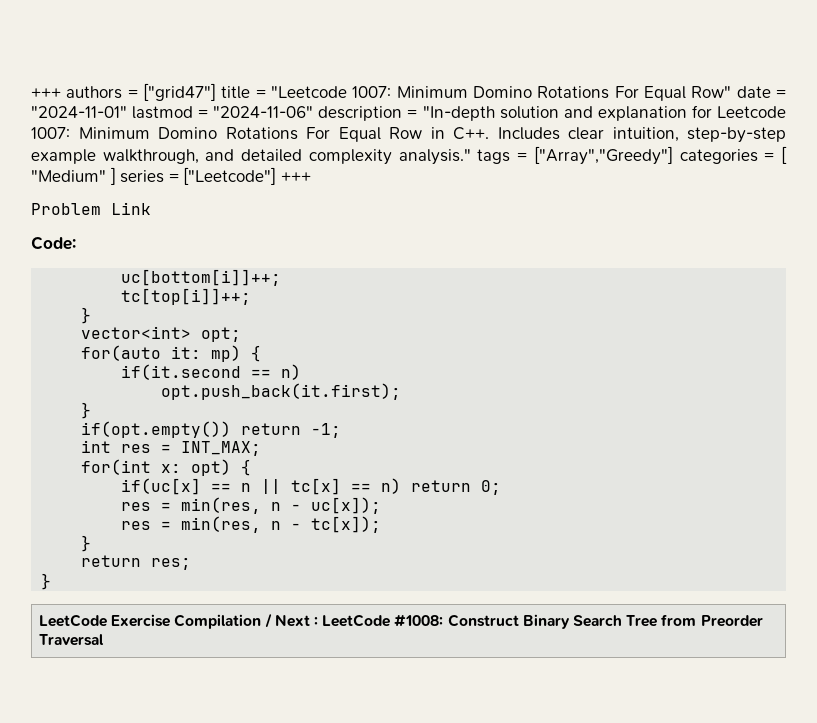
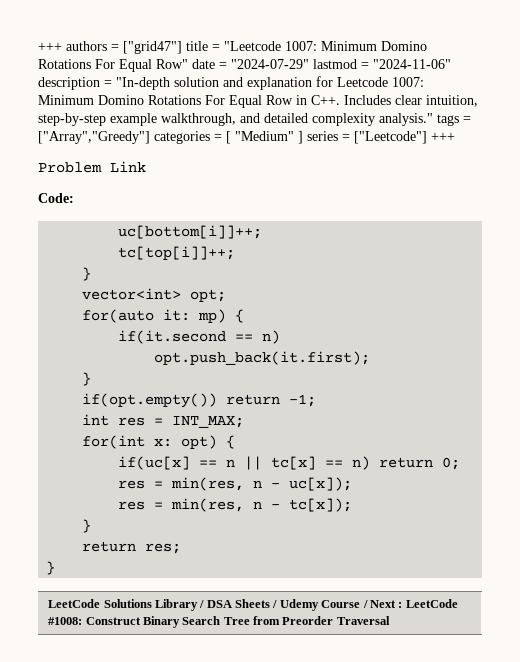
[31,106,127,118] "2024-11-01" -> [231,59,309,69] "2024-07-29"
[111,614,262,629] Exercise Compilation -> [103,599,361,611] Solutions Library / DSA Sheets / Udemy Course

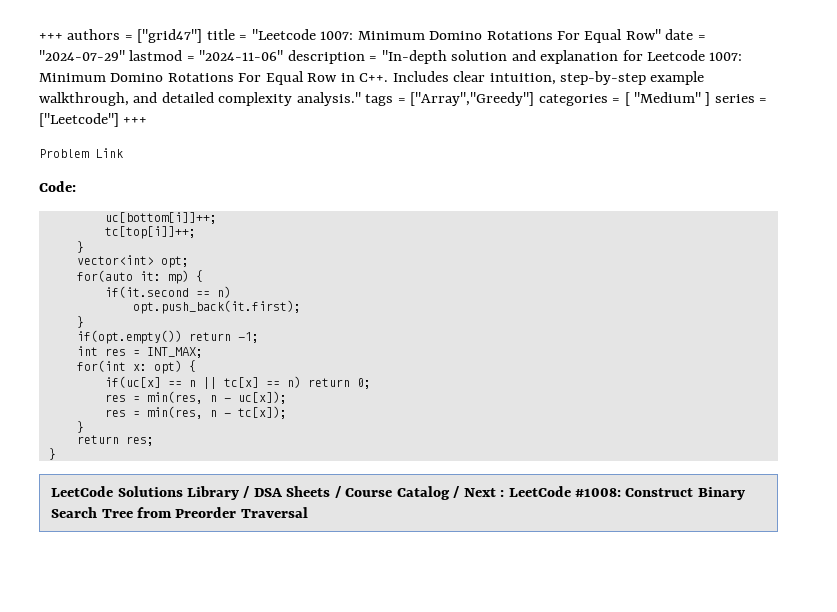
[279,599,361,611] Udemy Course -> [345,486,450,500] Course Catalog

